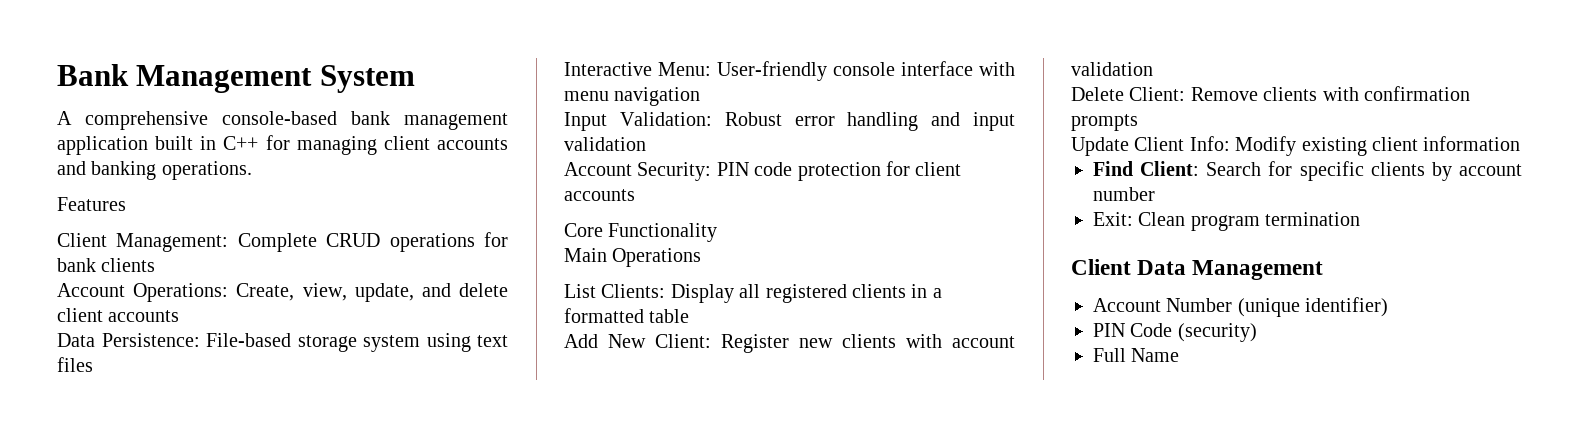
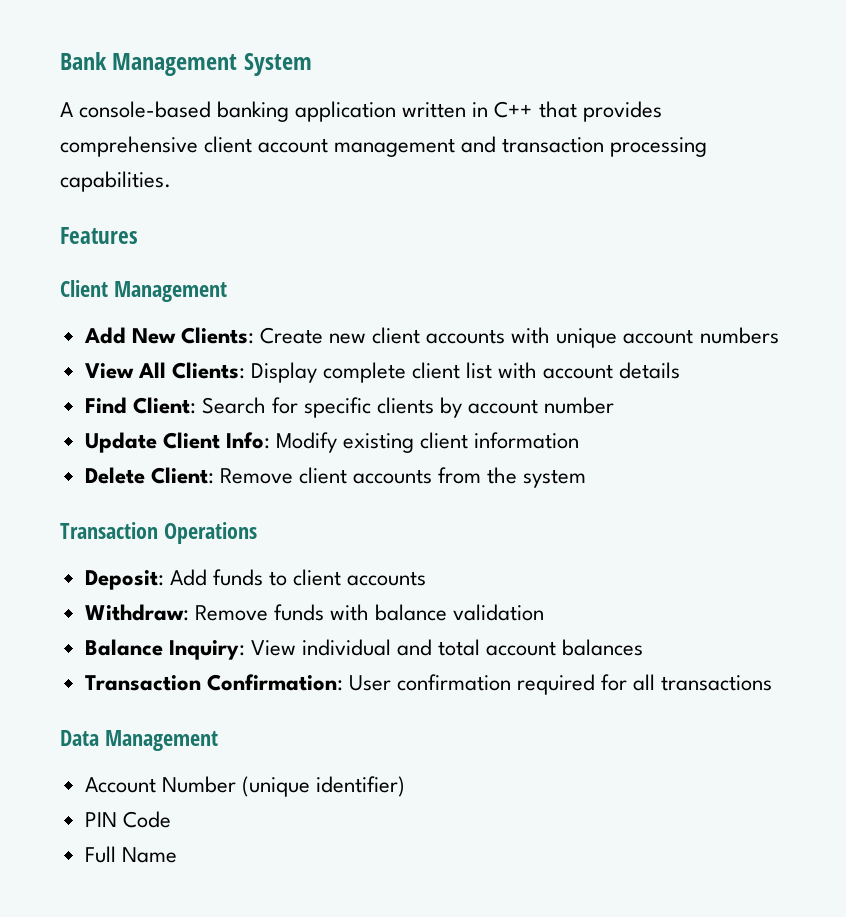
[85,111,508,130] [57,135,508,155] [57,161,252,180] [57,197,126,211] [57,232,508,252] [57,258,156,272] [57,283,509,302] [57,308,180,322] [57,333,508,352] [57,357,93,372] [564,61,1015,81] [564,87,701,106] [564,112,1015,131] [564,137,646,151] [564,161,962,181] [564,189,635,201] [564,223,718,242] [564,248,702,267] [564,284,942,303] [564,308,690,323] [564,334,1015,353] [1071,62,1153,76] [1071,86,1470,101] [1071,114,1138,131] [1071,136,1521,156] comprehensive console-based bank management application built in C++ for managing client accounts and banking operations. // Features // Client Management: Complete CRUD operations for bank clients // Account Operations: Create, view, update, and delete client accounts // Data Persistence: File-based storage system using text files // Interactive Menu: User-friendly console interface with menu navigation // Input Validation: Robust error handling and input validation // Account Security: PIN code protection for client accounts // Core Functionality // Main Operations // List Clients: Display all registered clients in a formatted table // Add New Client: Register new clients with account validation // Delete Client: Remove clients with confirmation prompts // Update Client Info: Modify existing client information -> [79,101,662,122] [60,136,708,157] [60,171,171,192] [60,227,138,244] [60,280,227,302] [83,327,779,348] [84,362,681,383] console-based banking application written in C++ that provides comprehensive client account management and transaction processing capabilities. // Features // Client Management // Add New Clients: Create new client accounts with unique account numbers // View All Clients: Display complete client list with account details
[1093,212,1361,231] [1071,259,1131,275] Exit: Clean program termination // Client -> [84,432,580,453] [84,467,587,488] [60,522,257,544] [84,569,427,590] [84,604,545,621] [84,639,644,660] [84,674,773,695] Update Client Info: Modify existing client information // Delete Client: Remove client accounts from the system // Transaction Operations // Deposit: Add funds to client accounts // Withdraw: Remove funds with balance validation // Balance Inquiry: View individual and total account balances // Transaction Confirmation: User confirmation required for all transactions //
[1177,323,1257,342] (security) -> (171, 819) none

